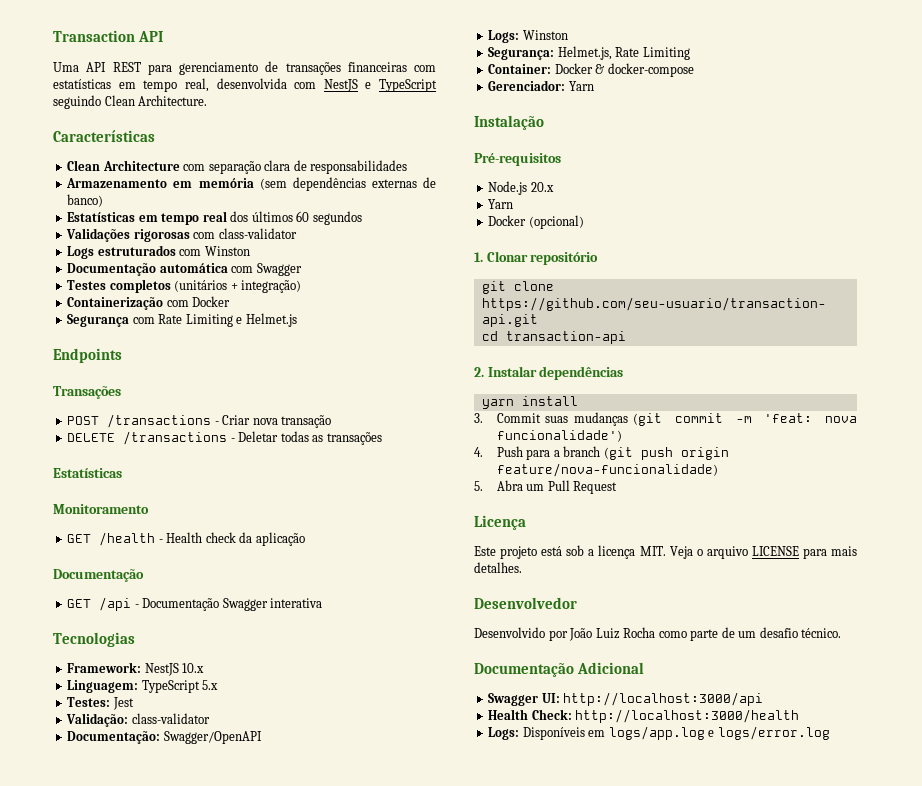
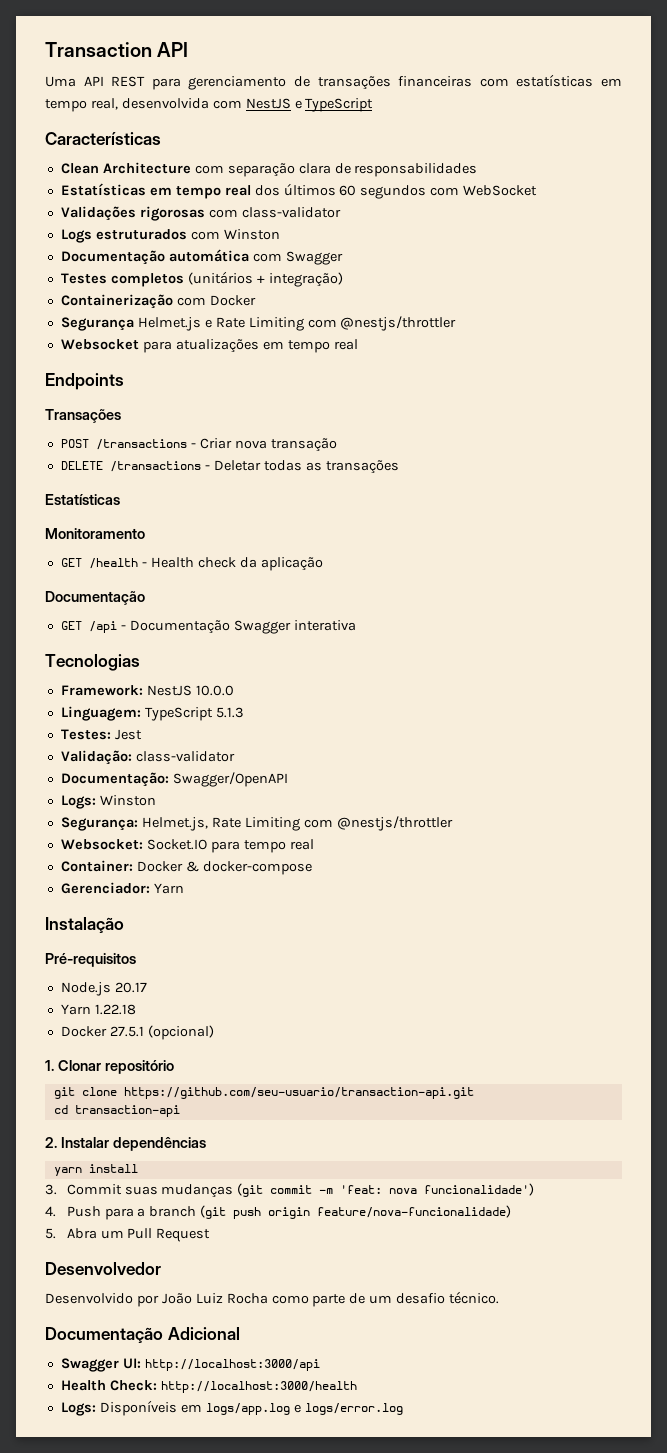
[53,95,208,109] seguindo Clean Architecture. -> (374, 105) none
[66,177,436,191] [67,194,104,207] // Armazenamento em memória (sem dependências externas de banco) -> (478, 170) none
(362, 218) none -> [430,185,538,196] com WebSocket
[132,313,297,327] com Rate Limiting e Helmet.js -> [137,316,457,331] [60,339,358,353] Helmet.js e Rate Limiting com @nestjs/throttler // Websocket para atualizações em tempo real
[182,663,205,673] 10.x -> [195,685,234,696] 10.0.0
[202,680,219,690] 5.x -> [215,707,244,718] 5.1.3
(690, 53) none -> [303,816,453,831] [60,839,314,853] com @nestjs/throttler // Websocket: Socket.IO para tempo real
[530,182,554,192] [488,199,514,209] [488,215,527,226] 20.x // Yarn // Docker -> [114,982,147,993] [60,1004,136,1015] [60,1026,144,1037] 20.17 // Yarn 1.22.18 // Docker 27.5.1
[474,515,526,530] [474,545,857,559] [474,562,522,573] // Licença // Este projeto está sob a licença MIT. Veja o arquivo LICENSE para mais detalhes. -> (211, 1235) none

